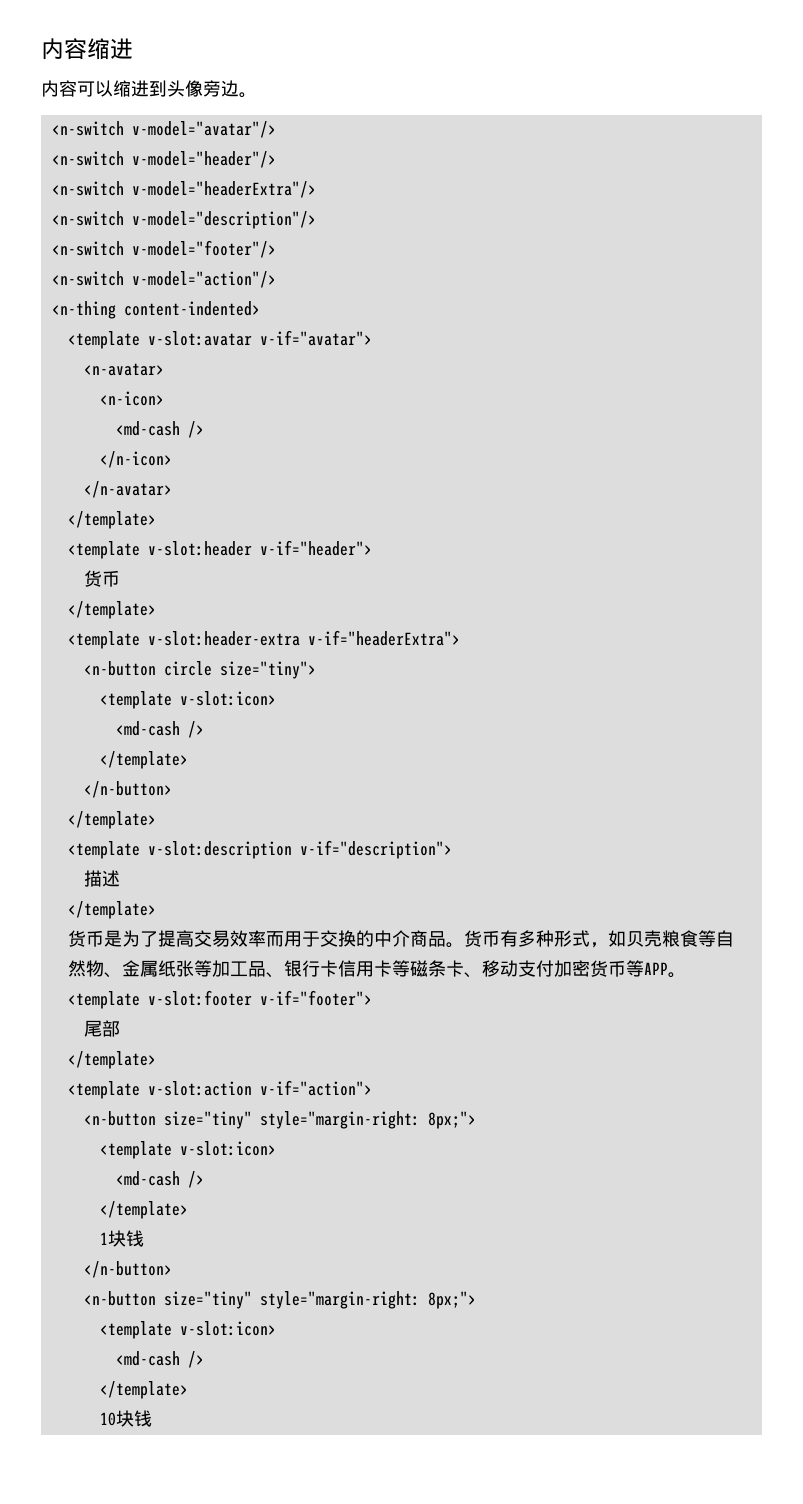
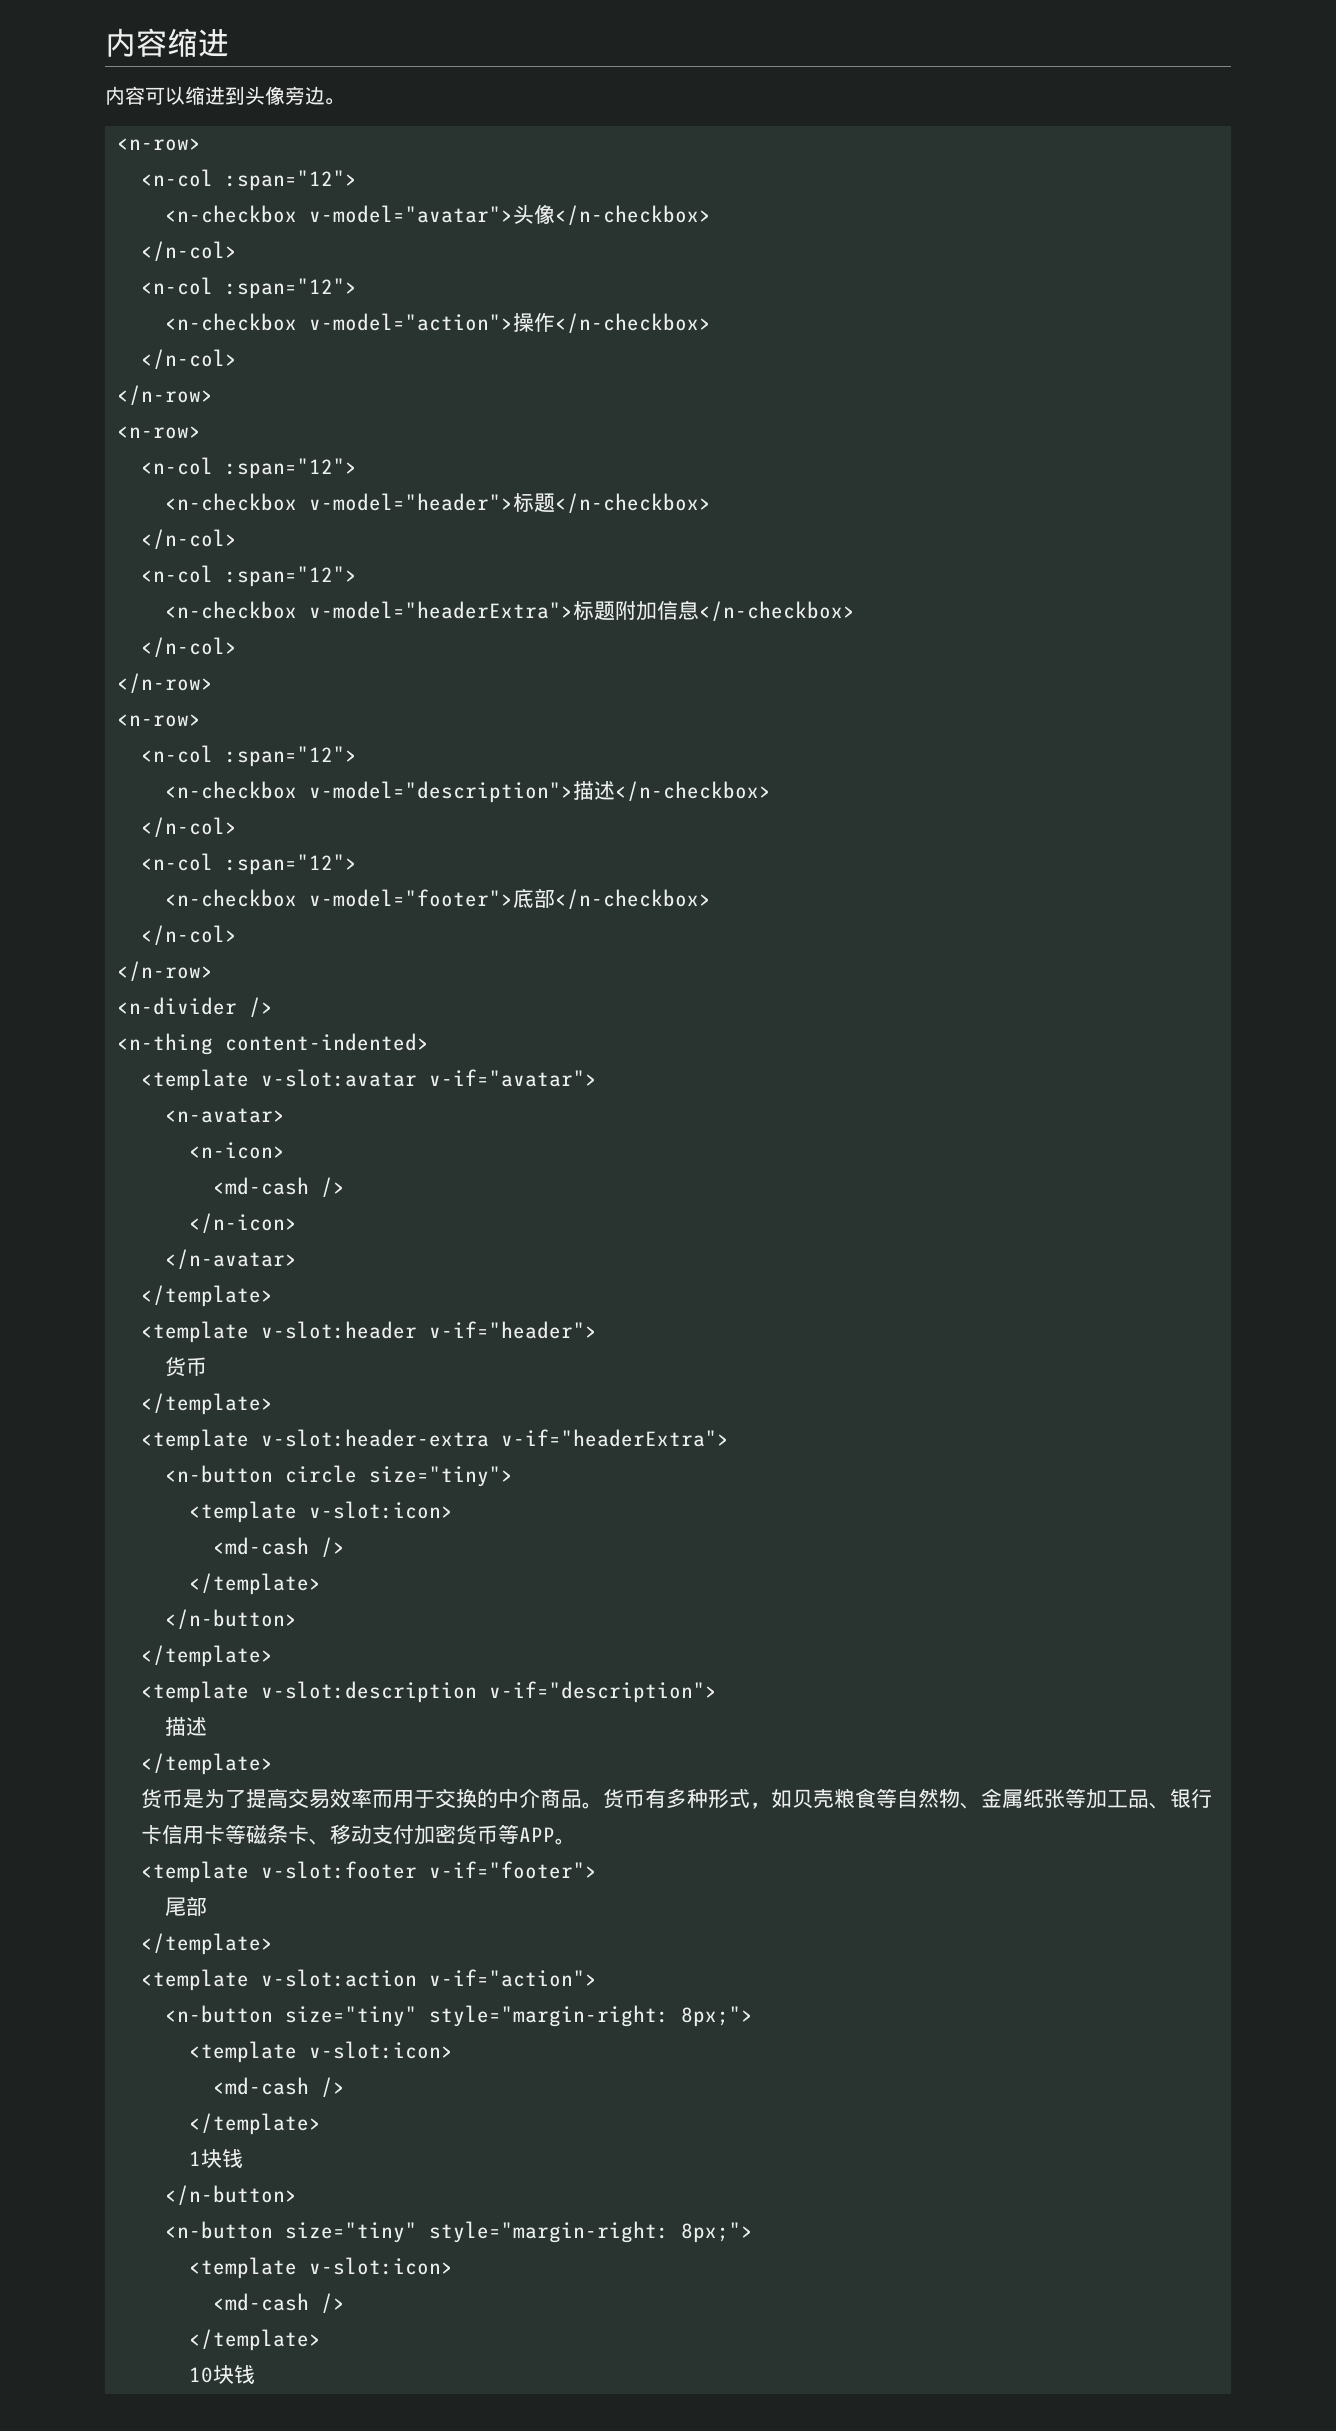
[51,121,276,138] [51,151,276,168] [51,181,316,198] [51,211,316,229] [51,240,276,258] [51,271,276,288] <n-switch v-model="avatar"/> // <n-switch v-model="header"/> // <n-switch v-model="headerExtra"/> // <n-switch v-model="description"/> // <n-switch v-model="footer"/> // <n-switch v-model="action"/> -> [117,138,201,151] [141,169,357,191] [165,204,711,225] [141,241,237,261] [141,277,357,299] [165,313,711,333] [141,349,237,369] [117,385,213,405] [117,426,201,439] [141,457,357,479] [165,493,711,513] [141,529,237,549] [141,565,357,587] [165,600,855,621] [141,637,237,657] [117,673,213,693] [117,714,201,727] [141,745,357,767] [165,781,771,803] [141,817,237,837] [141,853,357,875] [165,888,711,909] [141,925,237,945] [117,961,213,981] [117,997,273,1017] <n-row> // <n-col :span="12"> // <n-checkbox v-model="avatar">头像</n-checkbox> // </n-col> // <n-col :span="12"> // <n-checkbox v-model="action">操作</n-checkbox> // </n-col> // </n-row> // <n-row> // <n-col :span="12"> // <n-checkbox v-model="header">标题</n-checkbox> // </n-col> // <n-col :span="12"> // <n-checkbox v-model="headerExtra">标题附加信息</n-checkbox> // </n-col> // </n-row> // <n-row> // <n-col :span="12"> // <n-checkbox v-model="description">描述</n-checkbox> // </n-col> // <n-col :span="12"> // <n-checkbox v-model="footer">底部</n-checkbox> // </n-col> // </n-row> // <n-divider />

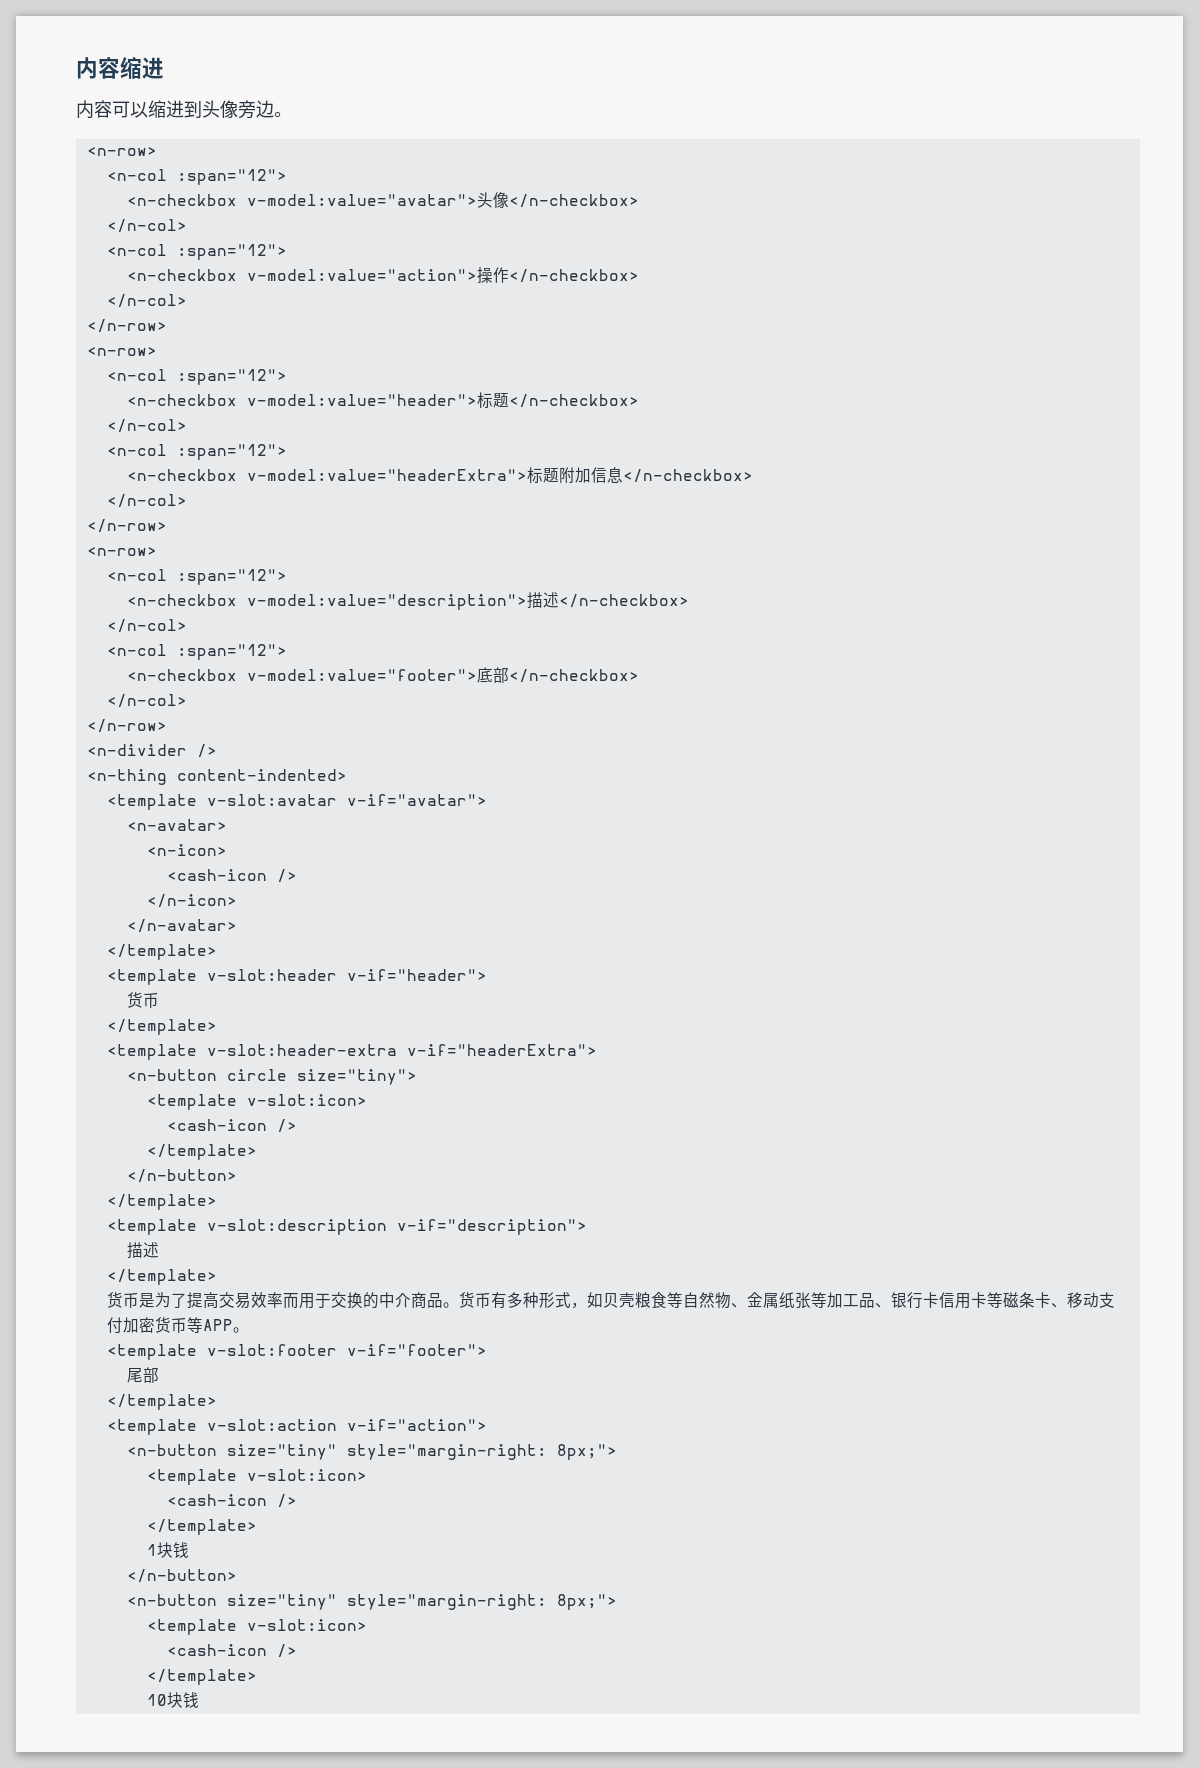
[309,205,513,223] v-model="avatar"> -> [246,194,477,206] v-model:value="avatar">
[309,313,513,331] v-model="action"> -> [246,269,477,281] v-model:value="action">
[309,493,513,511] v-model="header"> -> [246,394,477,406] v-model:value="header">
[309,601,573,619] v-model="headerExtra"> -> [246,469,527,481] v-model:value="headerExtra">
[309,781,573,803] v-model="description"> -> [246,594,527,610] v-model:value="description">
[309,889,513,907] v-model="footer"> -> [246,669,477,681] v-model:value="footer">
[213,1177,309,1195] <md-cash -> [166,869,267,881] <cash-icon
[213,1537,309,1555] <md-cash -> [166,1119,267,1131] <cash-icon
[213,2077,309,2095] <md-cash -> [166,1494,267,1506] <cash-icon
[213,2293,309,2311] <md-cash -> [166,1644,267,1656] <cash-icon

